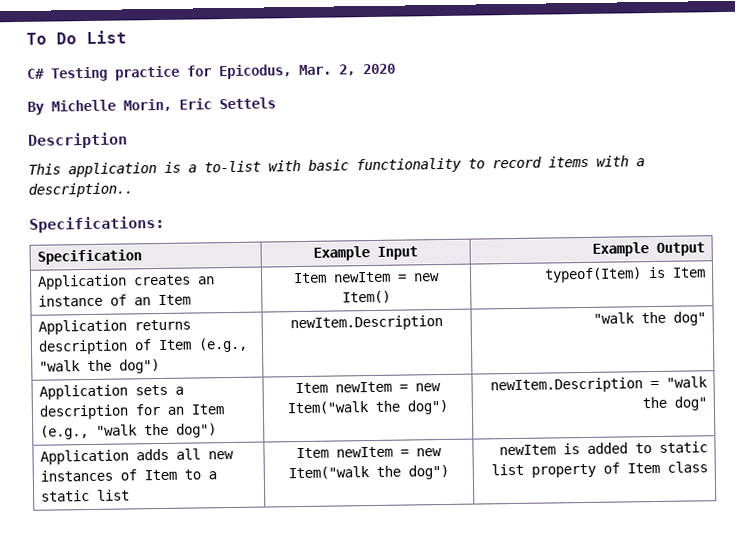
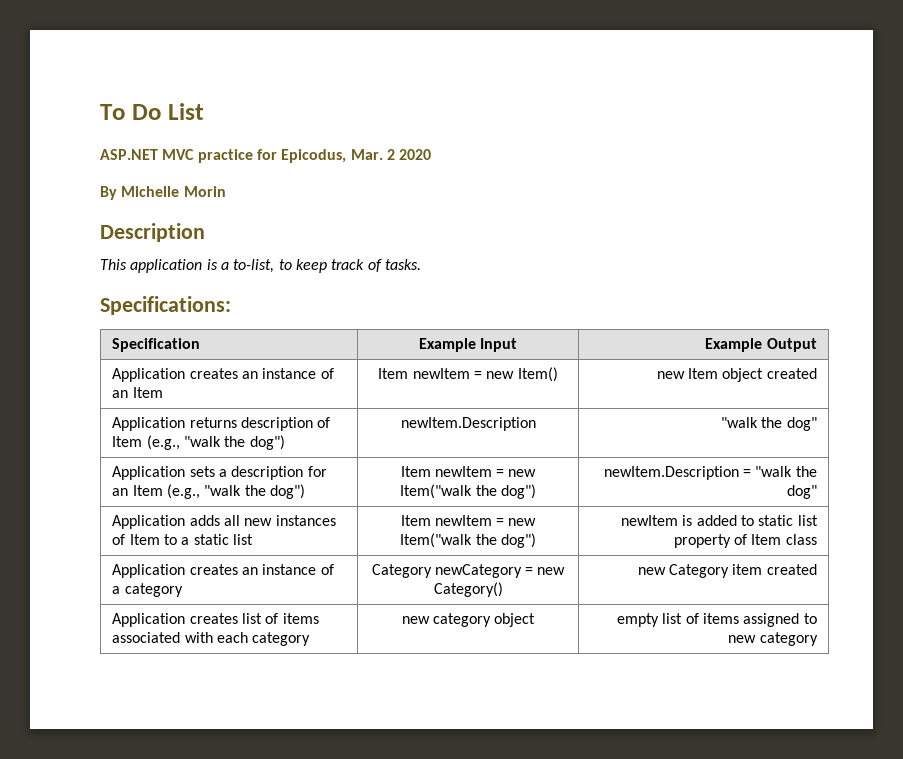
[27,66,108,82] C# Testing -> [100,149,195,160] ASP.NET MVC
[339,64,356,76] 2, -> [386,149,395,160] 2
[123,97,276,112] Morin, Eric Settels -> [183,186,226,197] Morin
[204,155,645,174] [28,182,133,198] to-list with basic functionality to record items with a description.. -> [233,259,421,273] to-list, to keep track of tasks.
[543,266,706,283] typeof(Item) is Item -> [656,368,817,382] new Item object created
(708, 467) none -> [112,564,334,578] [112,583,183,597] [371,564,566,578] [433,582,503,597] [637,564,817,578] [112,613,319,627] [112,632,311,646] [401,613,536,627] [617,613,817,627] [728,632,818,646] // Application creates an instance of a category | Category newCategory = new Category() | new Category item created // Application creates list of items associated with each category | new category object | empty list of items assigned to new category

